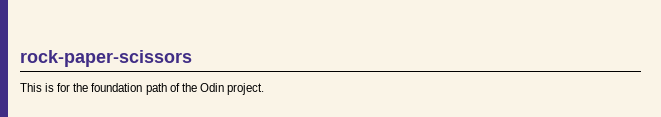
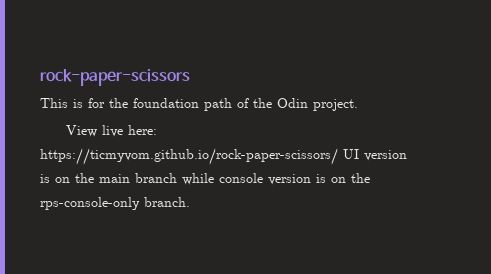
(264, 89) none -> [66,125,158,137] [40,148,407,165] [40,173,370,185] [40,197,190,210] // View live here: https://ticmyvom.github.io/rock-paper-scissors/ UI version is on the main branch while console version is on the rps-console-only branch.

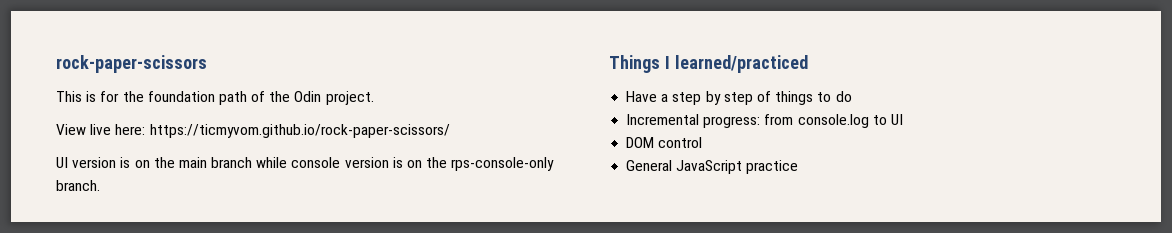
(338, 156) none -> (450, 131) //
(190, 202) none -> [609,55,808,73] [626,91,852,105] [626,114,903,128] [626,137,703,148] [626,160,799,174] // Things I learned/practiced // Have a step by step of things to do // Incremental progress: from console.log to UI // DOM control // General JavaScript practice

